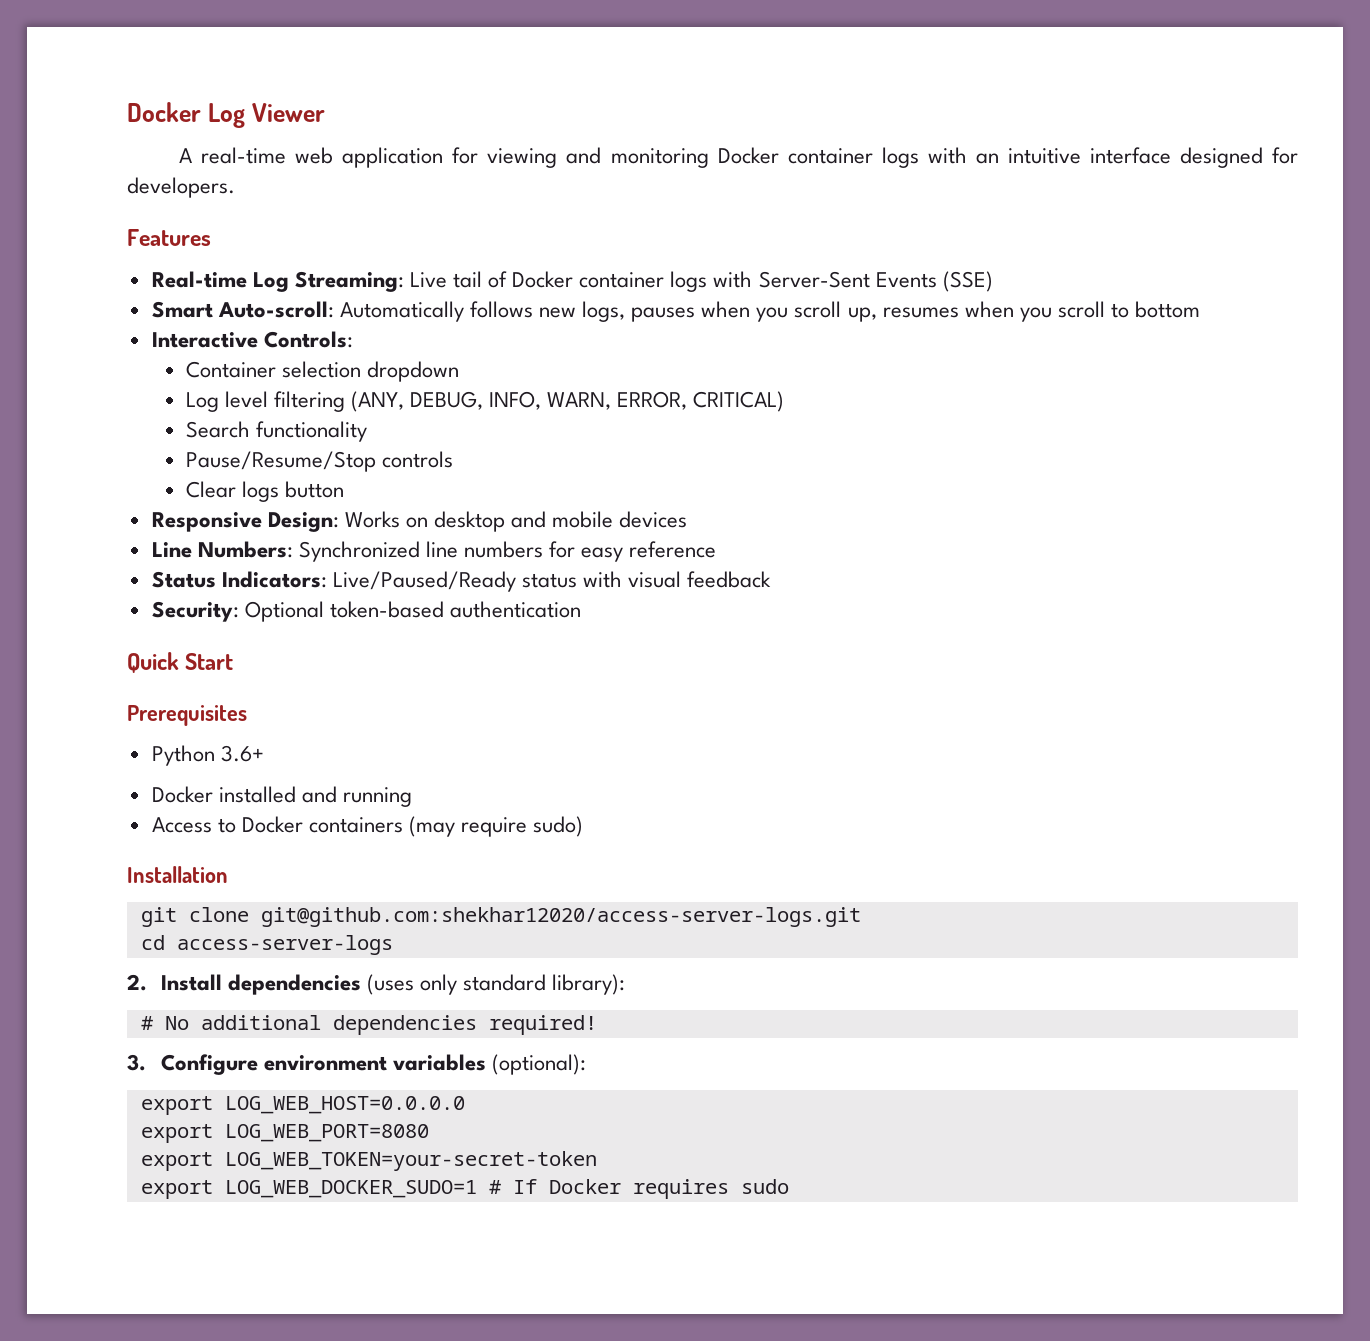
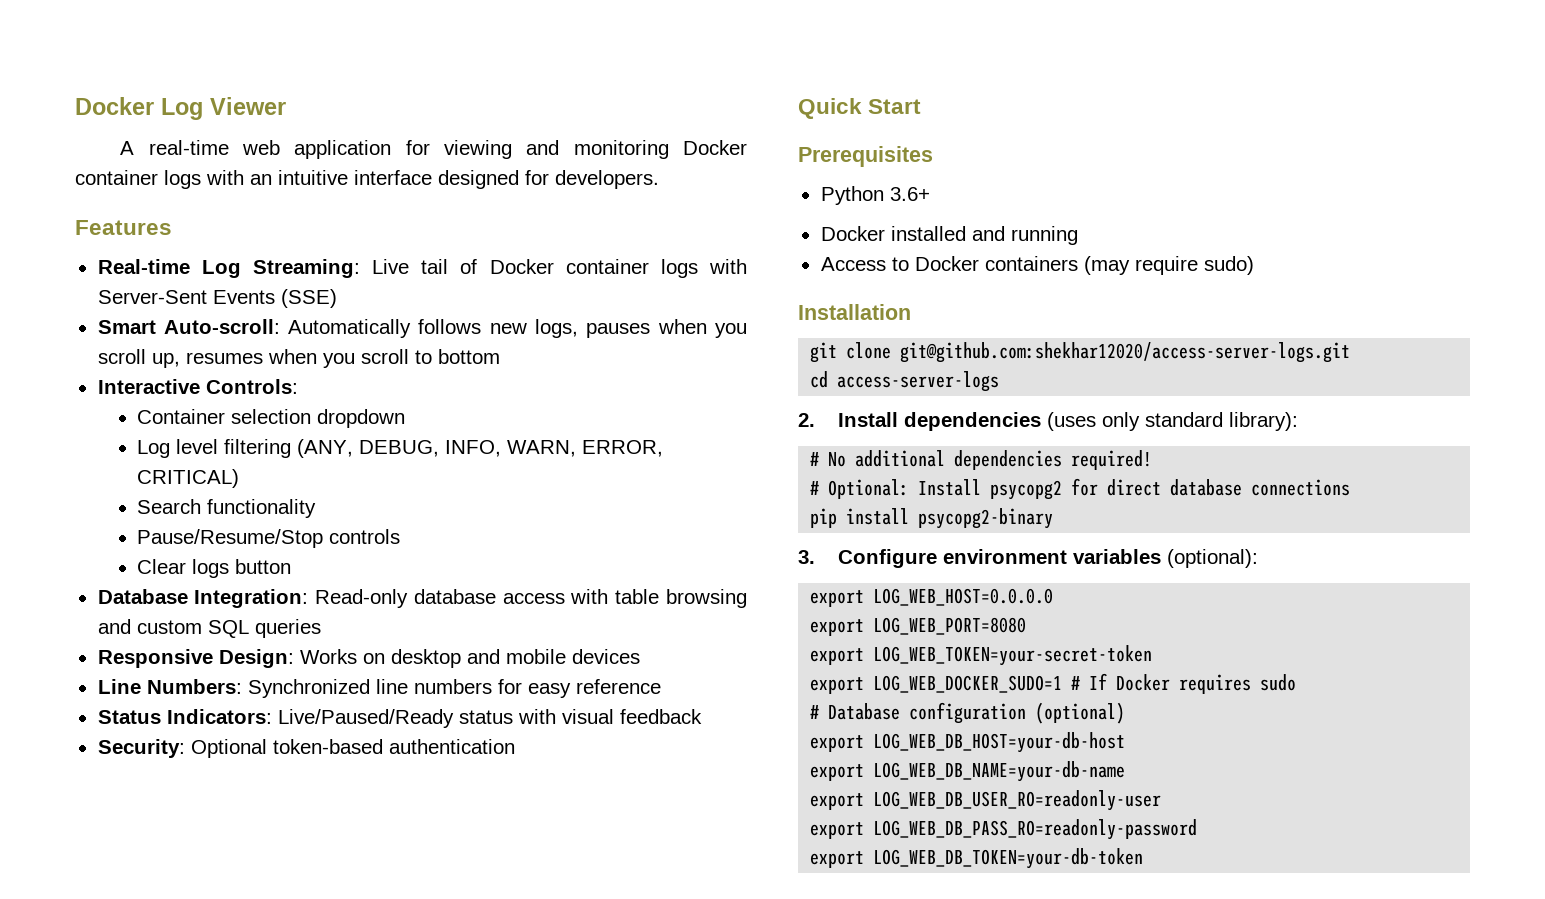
(344, 489) none -> [97,589,747,608] [97,619,321,638] // Database Integration: Read-only database access with table browsing and custom SQL queries
(597, 1025) none -> [810,478,1351,500] [810,508,1054,529] // # Optional: Install psycopg2 for direct database connections // pip install psycopg2-binary
(789, 1186) none -> [810,702,1126,724] [810,732,1126,753] [810,761,1126,782] [810,790,1162,811] [810,819,1198,840] [810,848,1144,869] // # Database configuration (optional) // export LOG_WEB_DB_HOST=your-db-host // export LOG_WEB_DB_NAME=your-db-name // export LOG_WEB_DB_USER_RO=readonly-user // export LOG_WEB_DB_PASS_RO=readonly-password // export LOG_WEB_DB_TOKEN=your-db-token

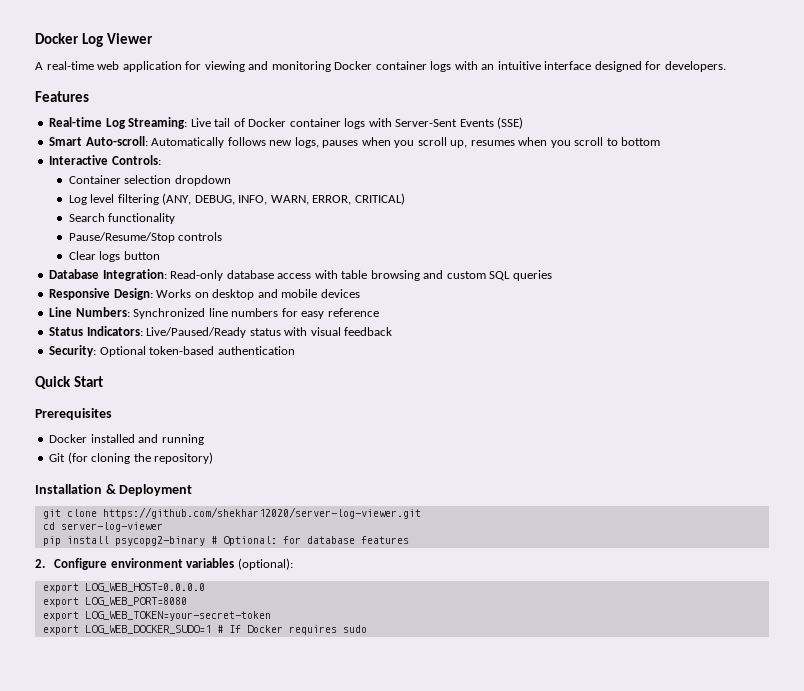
[820,186,930,205] // Python 3.6+ -> (112, 414) none
[820,256,1254,275] Access to Docker containers (may require sudo) -> [49,452,214,464] Git (for cloning the repository)
(911, 312) none -> [105,484,193,496] & Deployment
[900,342,1351,363] git@github.com:shekhar12020/access-server-logs.git -> [102,507,421,519] https://github.com/shekhar12020/server-log-viewer.git
[837,371,1000,392] [798,412,1298,431] [810,450,1153,470] [810,478,1351,500] [810,508,1054,529] [798,550,815,564] access-server-logs // 2. Install dependencies (uses only standard library): // # No additional dependencies required! // # Optional: Install psycopg2 for direct database connections // pip install psycopg2-binary // 3. -> [60,522,163,532] [42,536,409,546] [35,559,45,568] server-log-viewer // pip install psycopg2-binary # Optional: for database features // 2.
[810,702,1126,724] [810,732,1126,753] [810,761,1126,782] [810,790,1162,811] [810,819,1198,840] [810,848,1144,869] // # Database configuration (optional) // export LOG_WEB_DB_HOST=your-db-host // export LOG_WEB_DB_NAME=your-db-name // export LOG_WEB_DB_USER_RO=readonly-user // export LOG_WEB_DB_PASS_RO=readonly-password // export LOG_WEB_DB_TOKEN=your-db-token -> (367, 629) none

